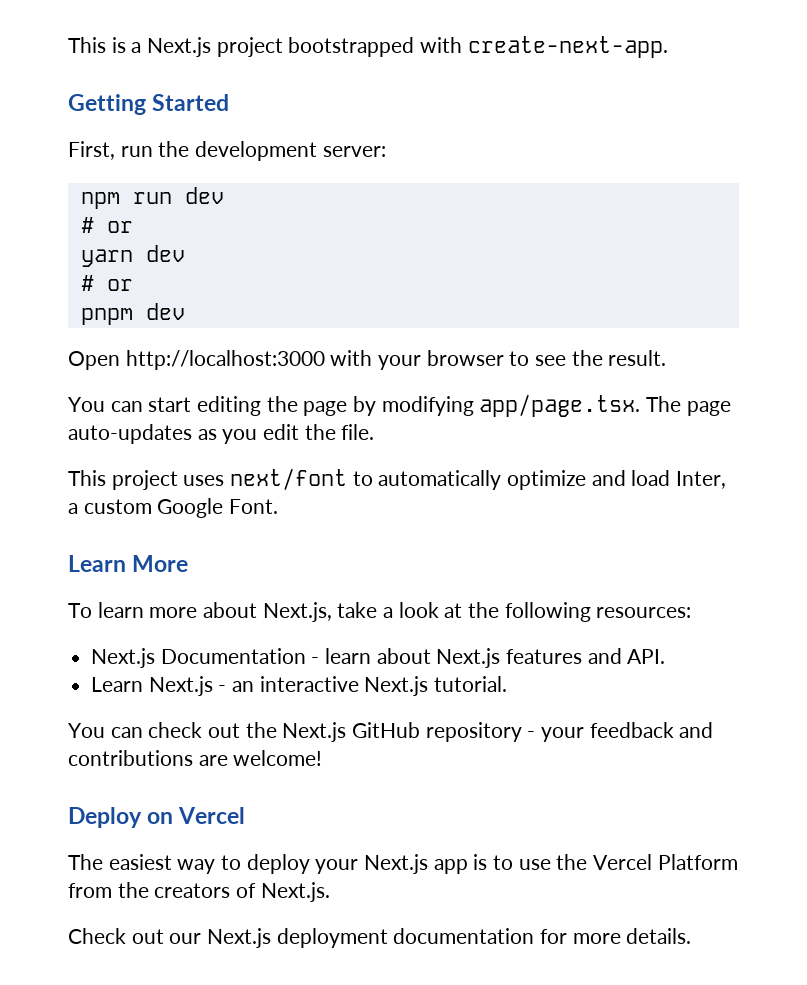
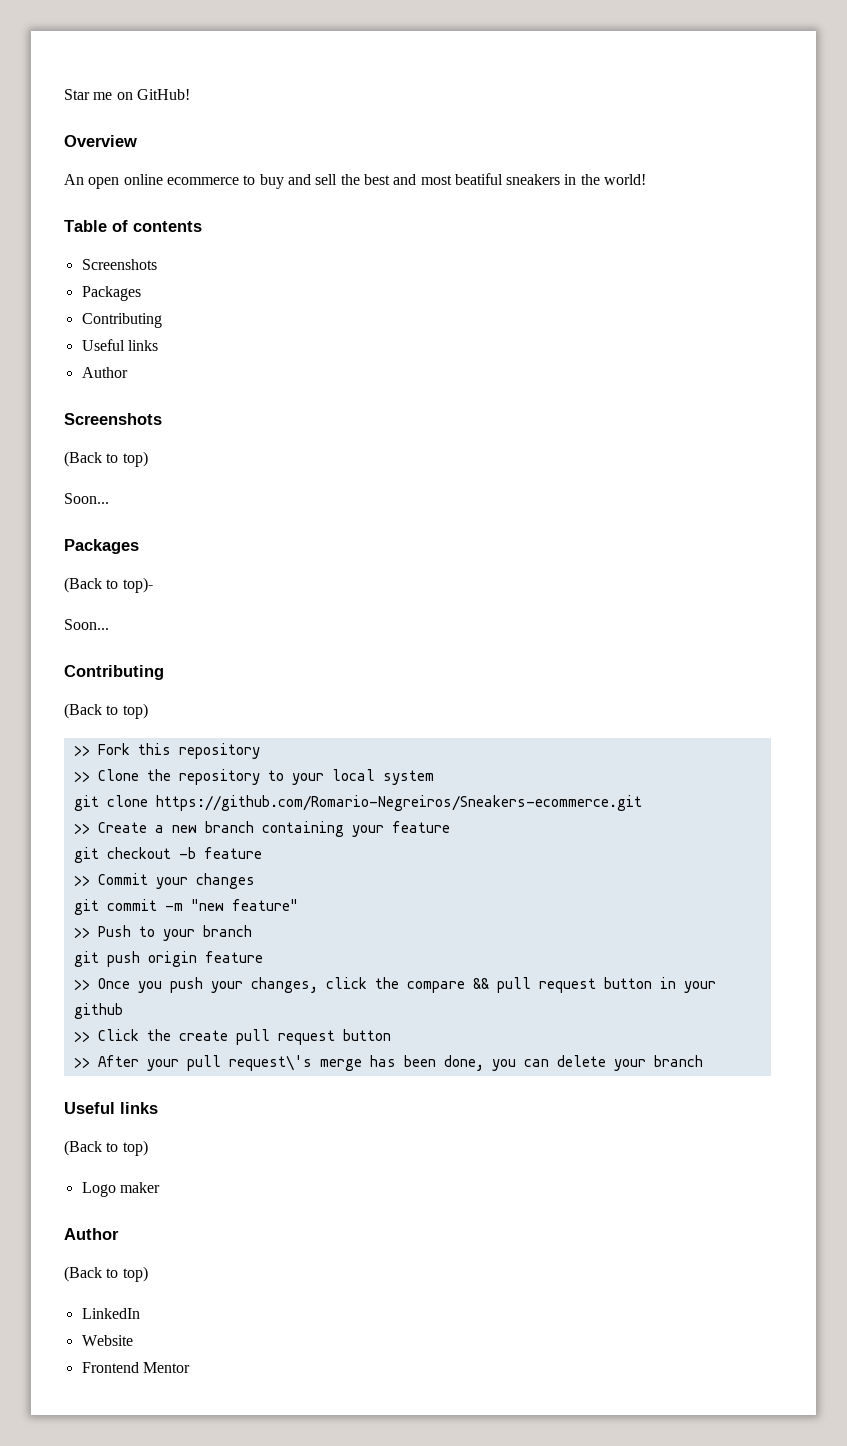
[68,36,668,58] [68,94,230,115] [68,141,386,161] [80,187,224,209] [80,217,133,233] [80,245,185,267] [80,275,133,291] [80,303,185,325] [68,350,667,370] [68,394,731,417] [68,424,375,444] [68,468,727,490] [68,498,279,518] [68,555,189,572] [68,602,692,622] [91,648,666,668] [91,676,508,696] [68,722,714,742] [68,750,323,766] [68,807,246,828] [68,854,738,874] [68,882,330,902] [68,928,692,948] This is a Next.js project bootstrapped with create-next-app. // Getting Started // First, run the development server: // npm run dev // # or // yarn dev // # or // pnpm dev // Open http://localhost:3000 with your browser to see the result. // You can start editing the page by modifying app/page.tsx. The page auto-updates as you edit the file. // This project uses next/font to automatically optimize and load Inter, a custom Google Font. // Learn More // To learn more about Next.js, take a look at the following resources: // Next.js Documentation - learn about Next.js features and API. // Learn Next.js - an interactive Next.js tutorial. // You can check out the Next.js GitHub repository - your feedback and contributions are welcome! // Deploy on Vercel // The easiest way to deploy your Next.js app is to use the Vercel Platform from the creators of Next.js. // Check out our Next.js deployment documentation for more details. -> [64,89,190,100] [64,135,137,147] [64,173,647,189] [64,220,202,232] [81,259,157,270] [81,286,141,301] [81,313,162,328] [81,339,158,351] [81,367,128,378] [64,413,162,425] [64,451,148,467] [64,493,109,504] [64,539,139,554] [64,577,153,593] [64,619,109,630] [64,665,164,680] [64,703,148,719] [73,743,260,759] [73,769,434,785] [73,795,642,811] [73,821,450,837] [73,847,262,863] [73,873,255,889] [73,899,298,915] [73,925,252,941] [73,951,263,967] [73,977,716,993] [73,1003,123,1019] [73,1029,391,1045] [73,1055,703,1071] [64,1102,158,1114] [64,1140,148,1156] [81,1182,160,1197] [64,1228,119,1240] [64,1266,148,1282] [81,1308,140,1319] [81,1335,133,1346] [81,1362,190,1373] Star me on GitHub! // Overview // An open online ecommerce to buy and sell the best and most beatiful sneakers in the world! // Table of contents // Screenshots // Packages // Contributing // Useful links // Author // Screenshots // (Back to top) // Soon... // Packages // (Back to top)- // Soon... // Contributing // (Back to top) // >> Fork this repository // >> Clone the repository to your local system // git clone https://github.com/Romario-Negreiros/Sneakers-ecommerce.git // >> Create a new branch containing your feature // git checkout -b feature // >> Commit your changes // git commit -m "new feature" // >> Push to your branch // git push origin feature // >> Once you push your changes, click the compare && pull request button in your github // >> Click the create pull request button // >> After your pull request\'s merge has been done, you can delete your branch // Useful links // (Back to top) // Logo maker // Author // (Back to top) // LinkedIn // Website // Frontend Mentor

